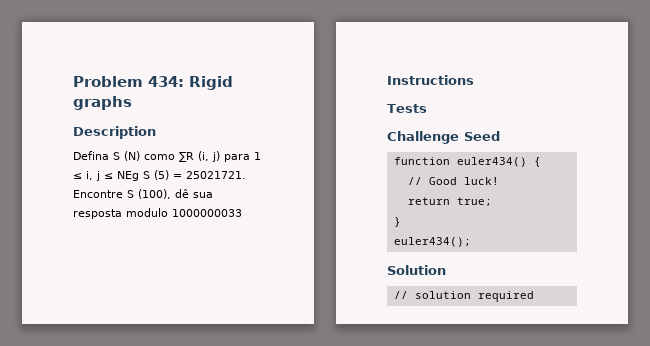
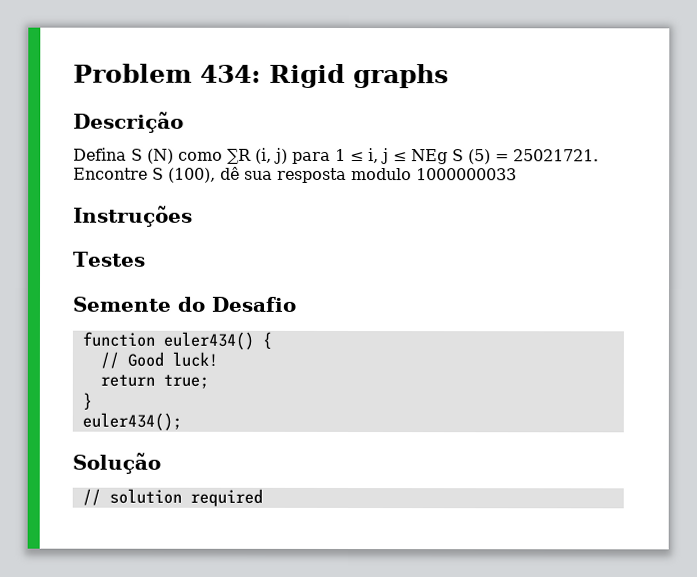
[73,126,156,139] Description -> [73,111,184,133] Descrição
[387,75,474,85] [387,104,427,113] [387,131,500,144] Instructions // Tests // Challenge Seed -> [73,205,193,227] [73,251,146,267] [72,296,296,312] Instruções // Testes // Semente do Desafio
[387,265,446,275] Solution -> [72,452,161,474] Solução

